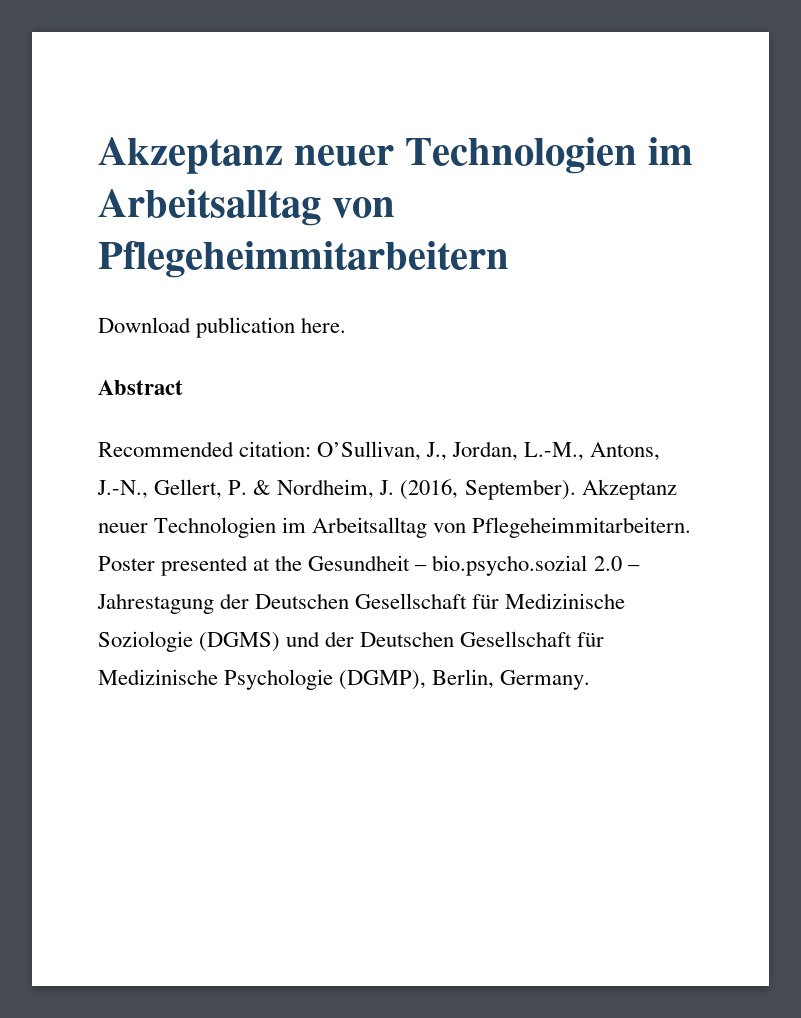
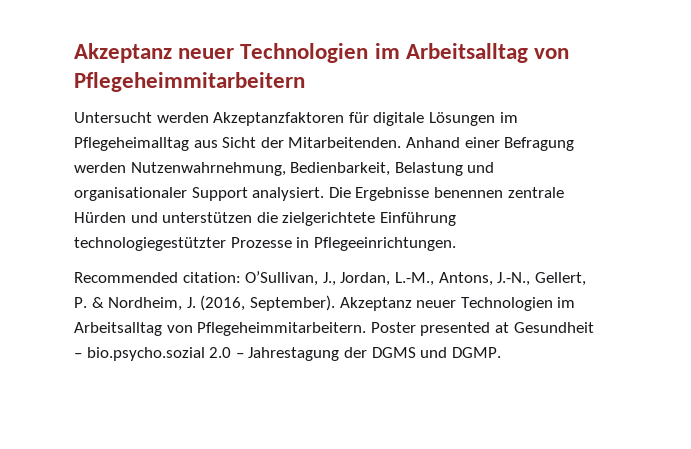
[98,317,347,338] [98,380,183,395] Download publication here. // Abstract -> [74,112,518,126] [74,137,575,151] [74,162,495,176] [74,187,564,201] [74,212,456,226] [74,237,456,251] Untersucht werden Akzeptanzfaktoren für digitale Lösungen im Pflegeheimalltag aus Sicht der Mitarbeitenden. Anhand einer Befragung werden Nutzenwahrnehmung, Bedienbarkeit, Belastung und organisationaler Support analysiert. Die Ergebnisse benennen zentrale Hürden und unterstützen die zielgerichtete Einführung technologiegestützter Prozesse in Pflegeeinrichtungen.
[275,555,303,571] the -> (509, 327) none
[255,593,626,609] [98,631,605,652] [98,669,591,690] Deutschen Gesellschaft für Medizinische Soziologie (DGMS) und der Deutschen Gesellschaft für Medizinische Psychologie (DGMP), Berlin, Germany. -> [371,347,501,358] DGMS und DGMP.

